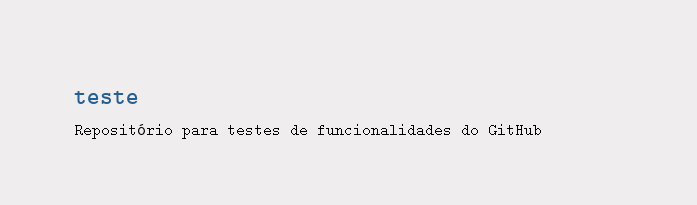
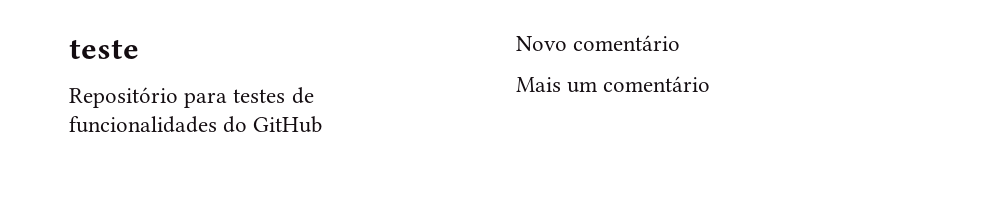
(542, 130) none -> [516,35,681,51] [516,76,711,93] // Novo comentário // Mais um comentário

